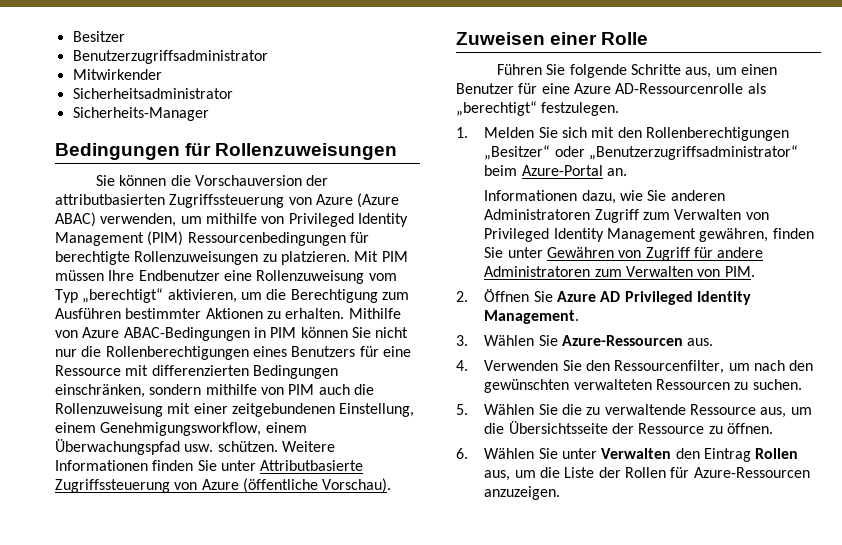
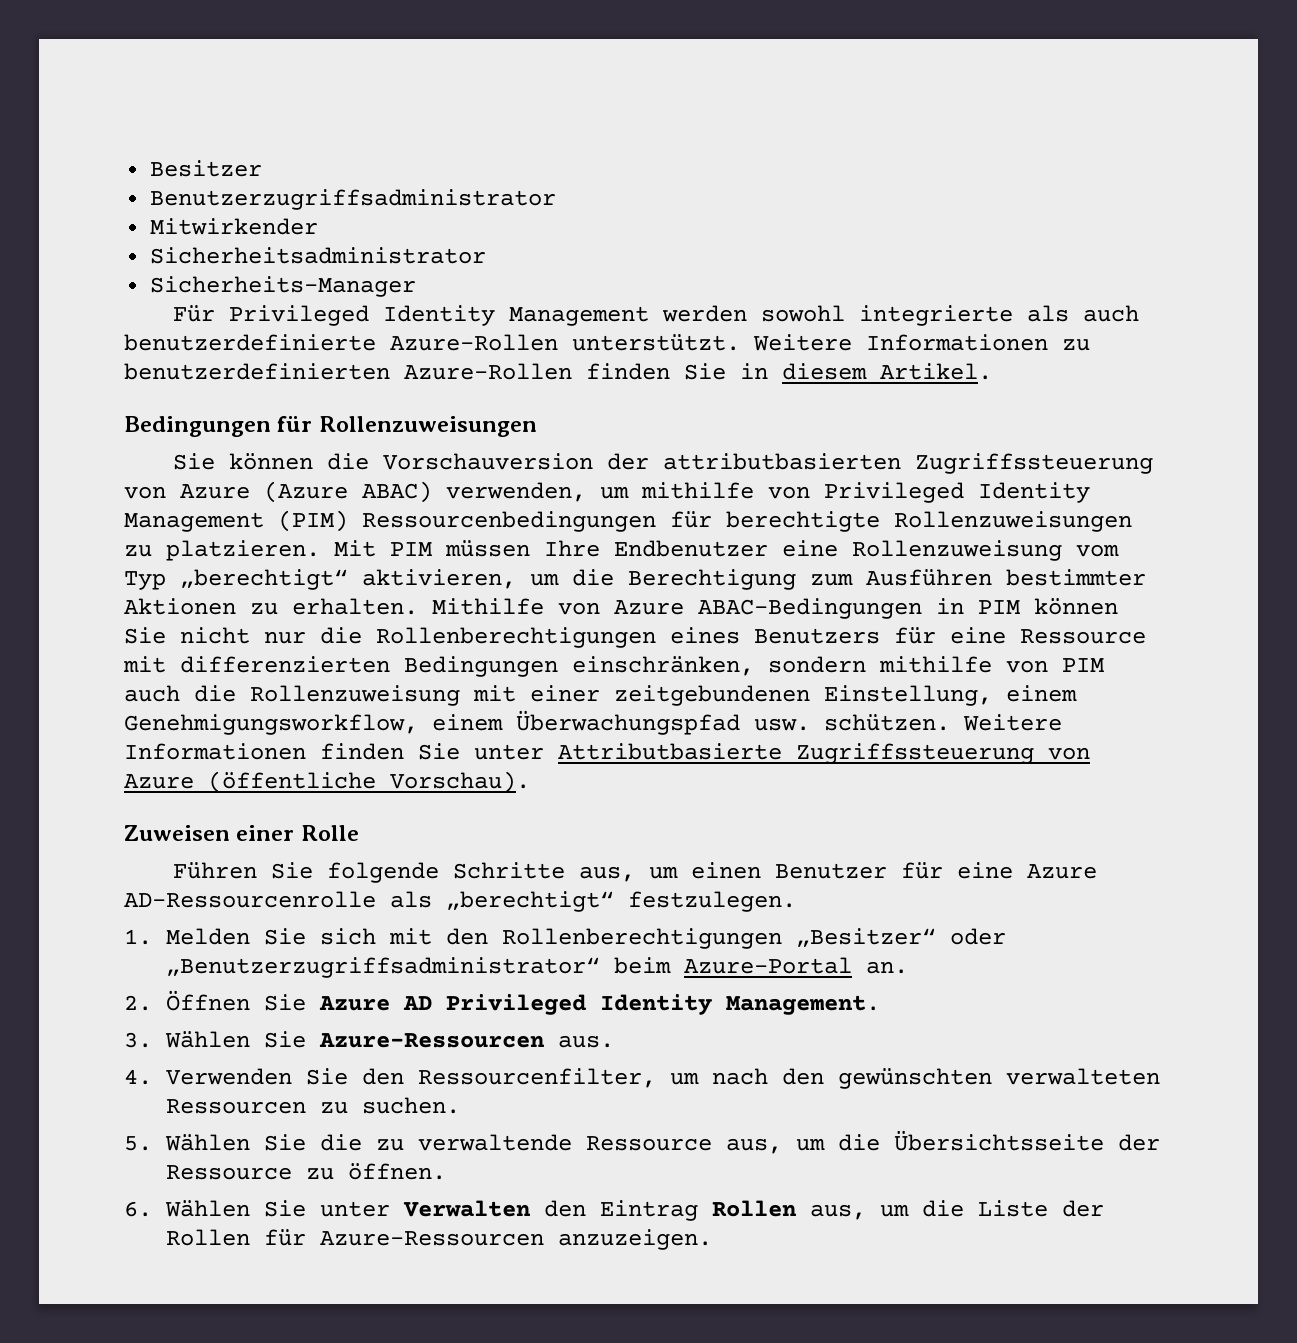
(209, 114) none -> [173,305,1140,326] [124,334,1090,351] [124,363,992,380] // Für Privileged Identity Management werden sowohl integrierte als auch benutzerdefinierte Azure-Rollen unterstützt. Weitere Informationen zu benutzerdefinierten Azure-Rollen finden Sie in diesem Artikel.
[484,190,725,204] [484,209,769,223] [484,228,814,242] [484,247,764,261] [484,266,755,277] // Informationen dazu, wie Sie anderen Administratoren Zugriff zum Verwalten von Privileged Identity Management gewähren, finden Sie unter Gewähren von Zugriff für andere Administratoren zum Verwalten von PIM. -> (908, 967) none

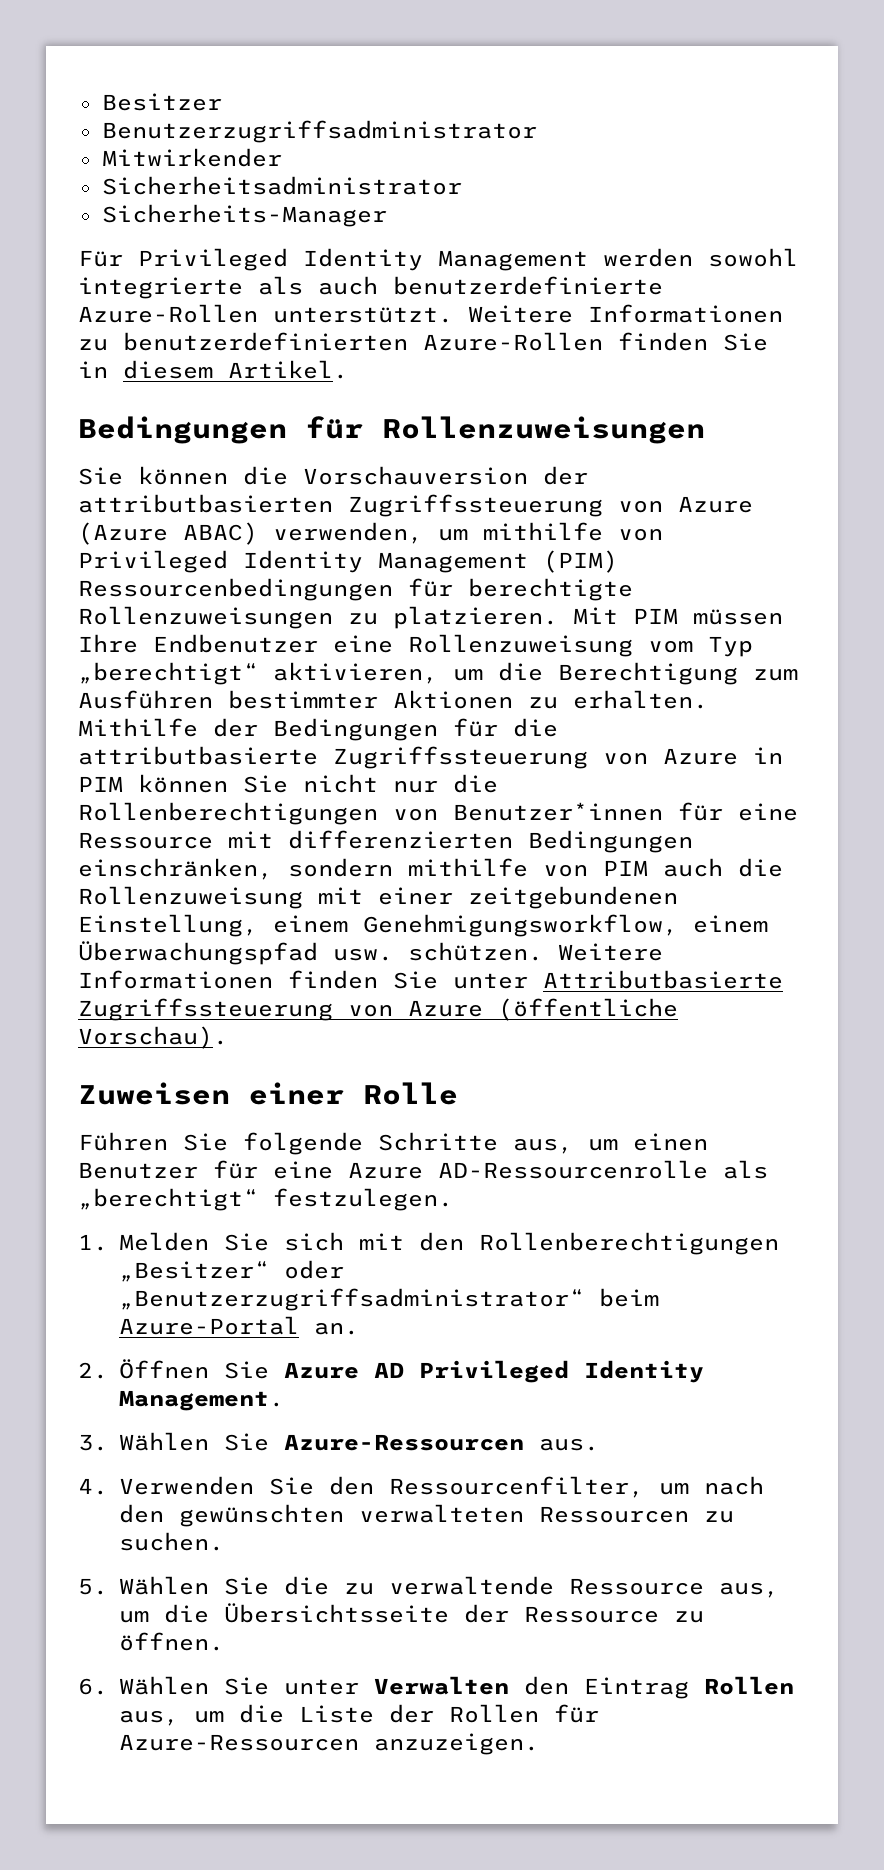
[558,598,922,619] von Azure ABAC-Bedingungen -> [213,718,558,741] [78,746,738,769] der Bedingungen für die attributbasierte Zugriffssteuerung von Azure
[670,627,880,644] eines Benutzers -> [393,802,663,821] von Benutzer*innen

